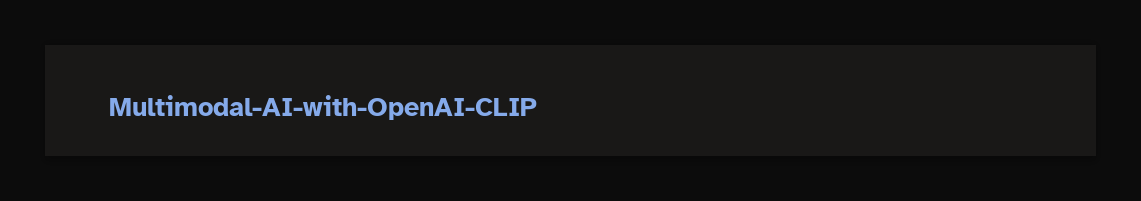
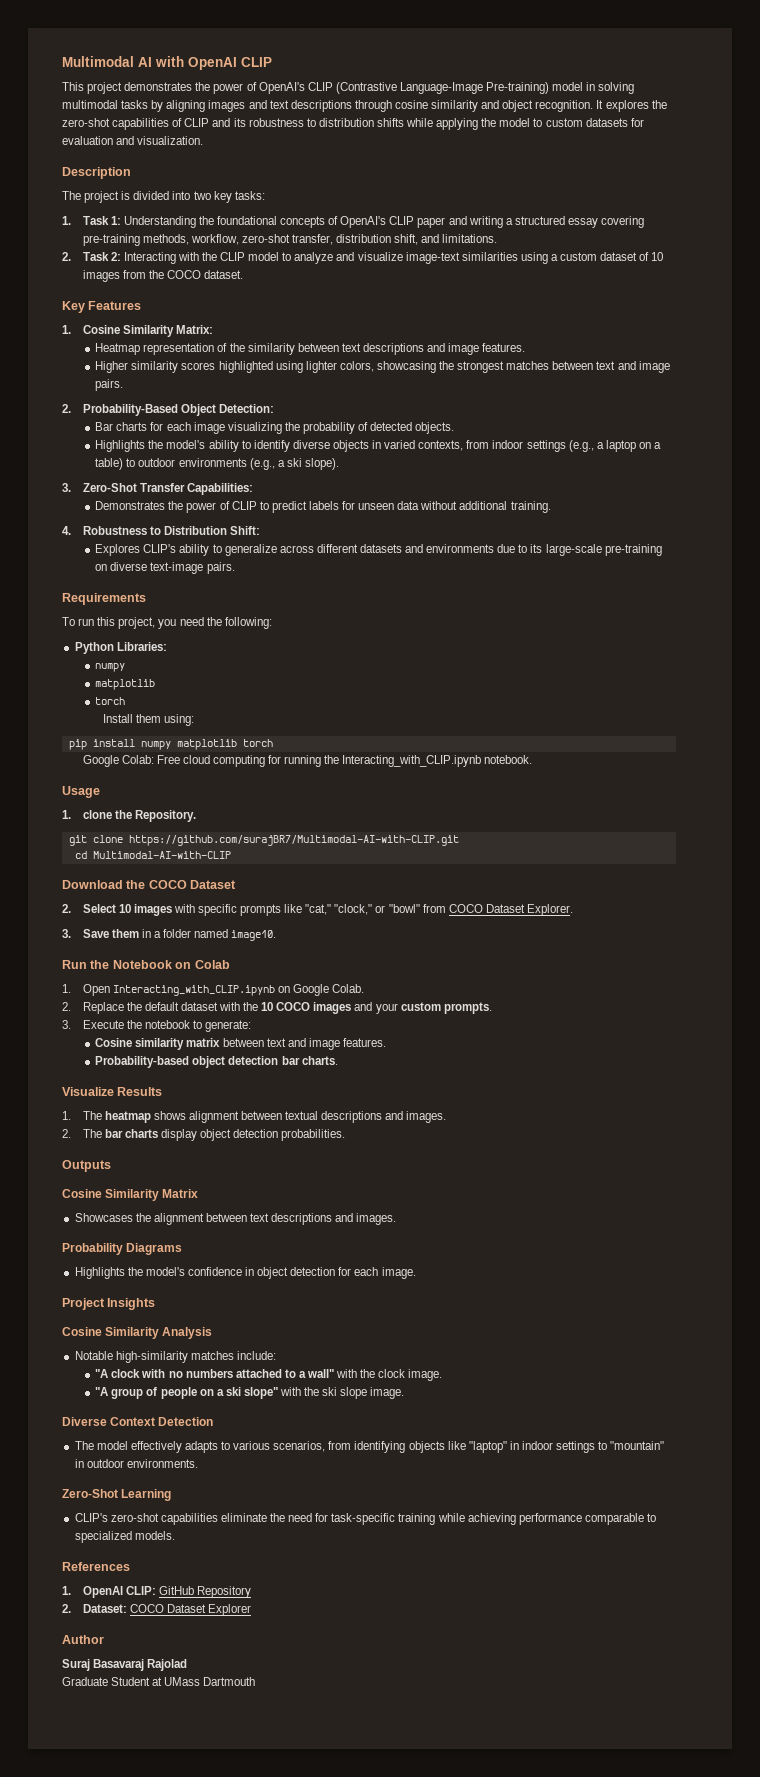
[109,95,537,120] Multimodal-AI-with-OpenAI-CLIP -> [62,56,272,70] [62,82,635,94] [62,100,667,112] [62,118,644,130] [62,136,204,145] [62,167,131,179] [62,191,265,203] [62,216,645,228] [82,234,498,246] [62,252,664,264] [82,270,243,282] [62,301,142,313] [62,325,213,337] [95,343,526,355] [95,361,670,373] [95,379,124,391] [62,404,274,416] [95,422,455,434] [95,440,662,452] [95,458,339,470] [62,483,253,495] [95,501,551,513] [62,526,260,535] [95,544,662,556] [95,562,235,574] [62,593,146,605] [62,617,272,629] [74,642,167,654] [95,663,126,672] [95,679,156,690] [95,697,126,705] [103,714,195,726] [68,739,273,750] [82,755,533,767] [62,786,100,798] [62,810,196,822] [68,835,459,846] [74,851,231,859] [62,880,237,889] [62,904,574,916] [62,929,277,941] [62,960,230,969] [62,984,364,996] [62,1002,492,1014] [62,1020,251,1032] [95,1038,386,1050] [95,1056,338,1068] [62,1087,163,1096] [62,1111,447,1123] [62,1129,346,1141] [62,1160,111,1172] [62,1189,199,1201] [74,1213,397,1225] [62,1243,183,1255] [74,1267,416,1279] [62,1298,156,1310] [62,1327,213,1339] [74,1351,276,1363] [95,1369,443,1381] [95,1387,405,1399] [62,1417,214,1426] [74,1441,665,1453] [74,1459,198,1468] [62,1489,172,1501] [74,1513,657,1525] [74,1531,175,1543] [62,1562,130,1571] [62,1586,251,1598] [62,1604,251,1616] [62,1635,104,1644] [62,1659,188,1671] [62,1677,256,1686] Multimodal AI with OpenAI CLIP // This project demonstrates the power of OpenAI's CLIP (Contrastive Language-Image Pre-training) model in solving multimodal tasks by aligning images and text descriptions through cosine similarity and object recognition. It explores the zero-shot capabilities of CLIP and its robustness to distribution shifts while applying the model to custom datasets for evaluation and visualization. // Description // The project is divided into two key tasks: // 1. Task 1: Understanding the foundational concepts of OpenAI's CLIP paper and writing a structured essay covering pre-training methods, workflow, zero-shot transfer, distribution shift, and limitations. // 2. Task 2: Interacting with the CLIP model to analyze and visualize image-text similarities using a custom dataset of 10 images from the COCO dataset. // Key Features // 1. Cosine Similarity Matrix: // Heatmap representation of the similarity between text descriptions and image features. // Higher similarity scores highlighted using lighter colors, showcasing the strongest matches between text and image pairs. // 2. Probability-Based Object Detection: // Bar charts for each image visualizing the probability of detected objects. // Highlights the model's ability to identify diverse objects in varied contexts, from indoor settings (e.g., a laptop on a table) to outdoor environments (e.g., a ski slope). // 3. Zero-Shot Transfer Capabilities: // Demonstrates the power of CLIP to predict labels for unseen data without additional training. // 4. Robustness to Distribution Shift: // Explores CLIP's ability to generalize across different datasets and environments due to its large-scale pre-training on diverse text-image pairs. // Requirements // To run this project, you need the following: // Python Libraries: // numpy // matplotlib // torch // Install them using: // pip install numpy matplotlib torch // Google Colab: Free cloud computing for running the Interacting_with_CLIP.ipynb notebook. // Usage // 1. clone the Repository. // git clone https://github.com/surajBR7/Multimodal-AI-with-CLIP.git // cd Multimodal-AI-with-CLIP // Download the COCO Dataset // 2. Select 10 images with specific prompts like "cat," "clock," or "bowl" from COCO Dataset Explorer. // 3. Save them in a folder named image10. // Run the Notebook on Colab // 1. Open Interacting_with_CLIP.ipynb on Google Colab. // 2. Replace the default dataset with the 10 COCO images and your custom prompts. // 3. Execute the notebook to generate: // Cosine similarity matrix between text and image features. // Probability-based object detection bar charts. // Visualize Results // 1. The heatmap shows alignment between textual descriptions and images. // 2. The bar charts display object detection probabilities. // Outputs // Cosine Similarity Matrix // Showcases the alignment between text descriptions and images. // Probability Diagrams // Highlights the model's confidence in object detection for each image. // Project Insights // Cosine Similarity Analysis // Notable high-similarity matches include: // "A clock with no numbers attached to a wall" with the clock image. // "A group of people on a ski slope" with the ski slope image. // Diverse Context Detection // The model effectively adapts to various scenarios, from identifying objects like "laptop" in indoor settings to "mountain" in outdoor environments. // Zero-Shot Learning // CLIP's zero-shot capabilities eliminate the need for task-specific training while achieving performance comparable to specialized models. // References // 1. OpenAI CLIP: GitHub Repository // 2. Dataset: COCO Dataset Explorer // Author // Suraj Basavaraj Rajolad // Graduate Student at UMass Dartmouth

